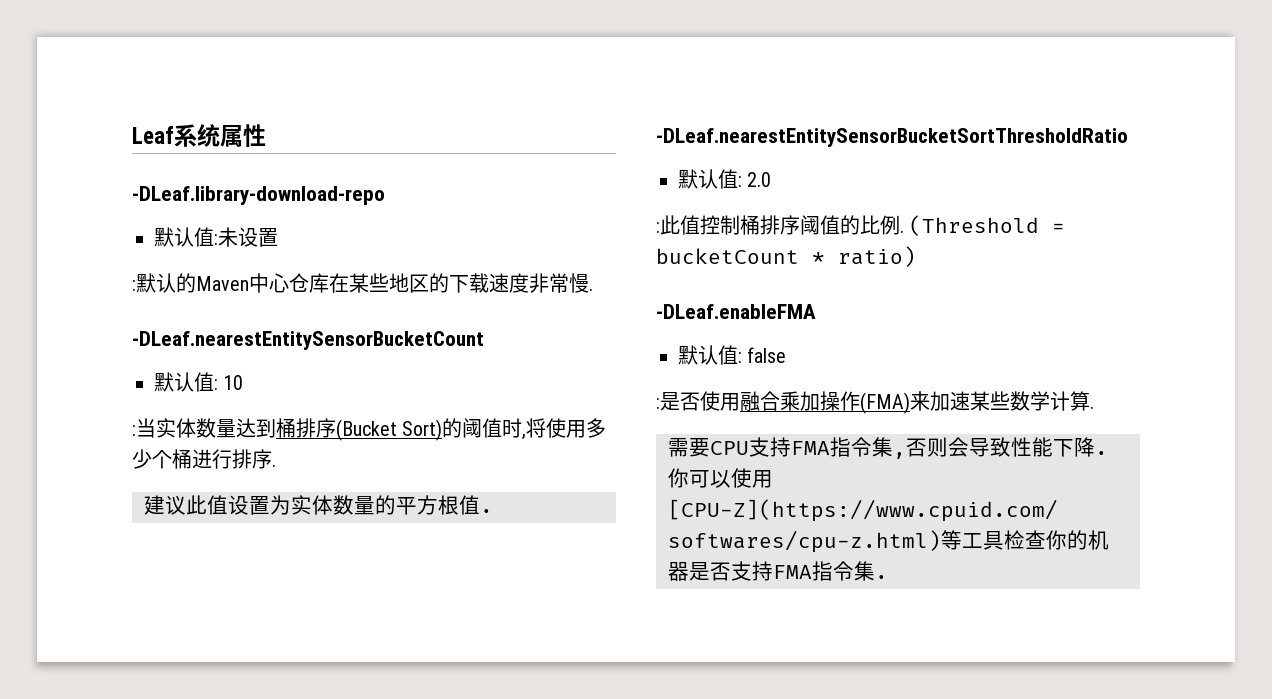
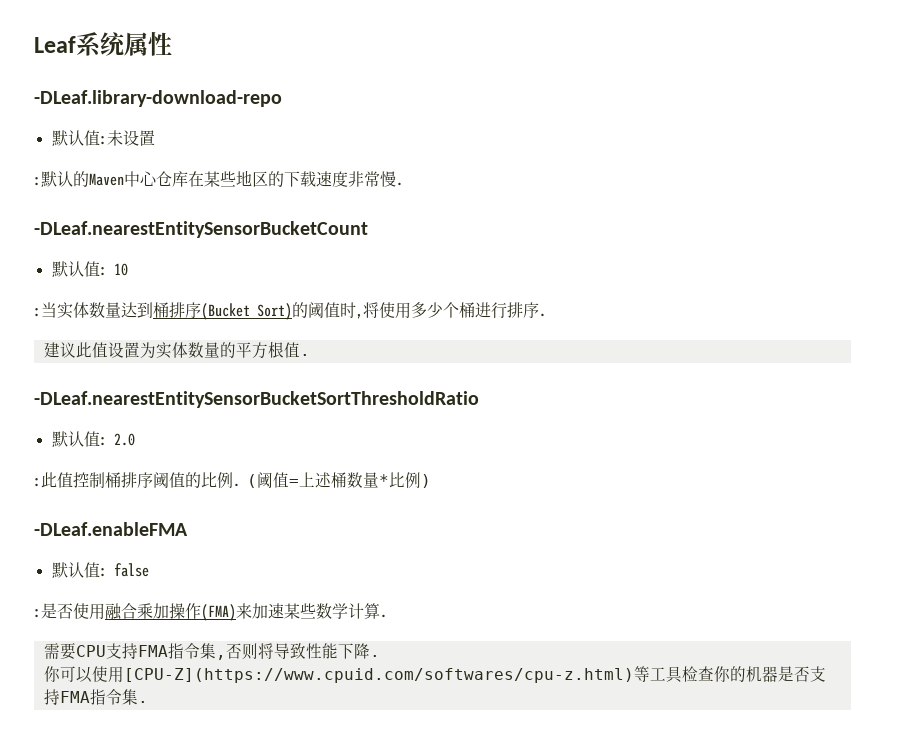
[909,215,1066,236] [656,246,916,267] (Threshold = bucketCount * ratio) -> [247,472,431,488] (阈值=上述桶数量*比例)
[948,437,969,457] 会 -> [257,643,274,659] 将

